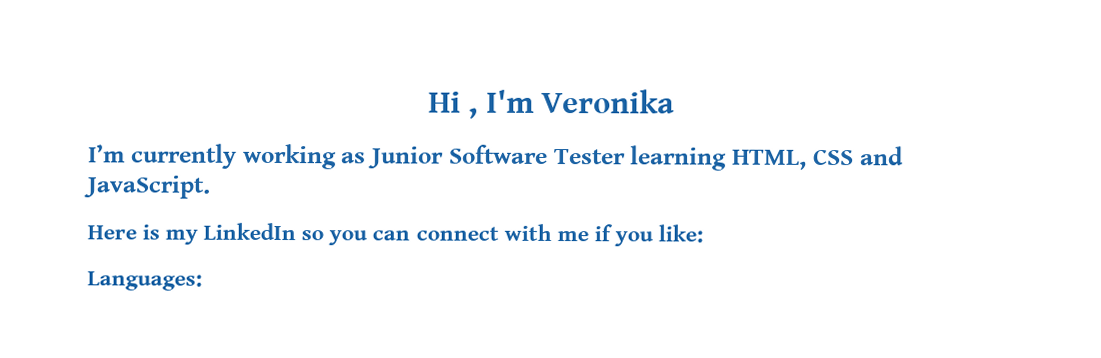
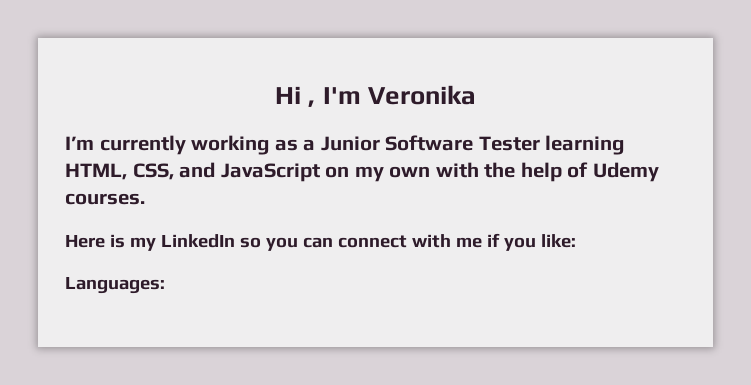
(367, 158) none -> [303,139,316,151] a
[812,146,904,166] [83,175,211,199] CSS and JavaScript. -> [132,162,659,182] [65,193,145,205] CSS, and JavaScript on my own with the help of Udemy courses.

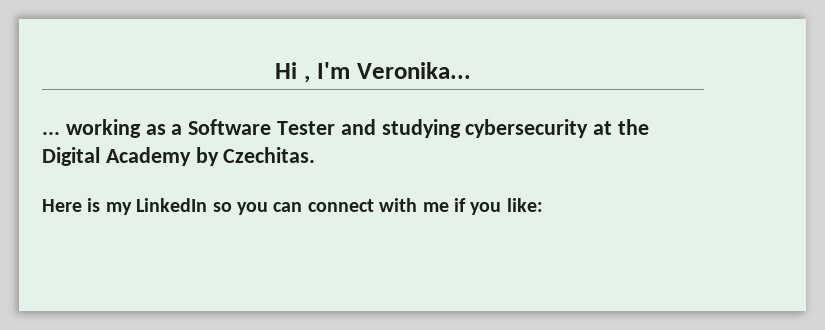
[367,85,476,105] [65,135,186,155] Veronika // I’m currently -> [356,62,471,79] [42,132,60,135] Veronika... // ...
[320,136,380,151] Junior -> (183, 129) none
[545,135,625,155] [65,162,659,182] [65,193,145,205] learning HTML, CSS, and JavaScript on my own with the help of Udemy courses. -> [340,119,650,138] [42,147,316,166] and studying cybersecurity at the Digital Academy by Czechitas.
[65,277,165,294] // Languages: -> (543, 205) none

